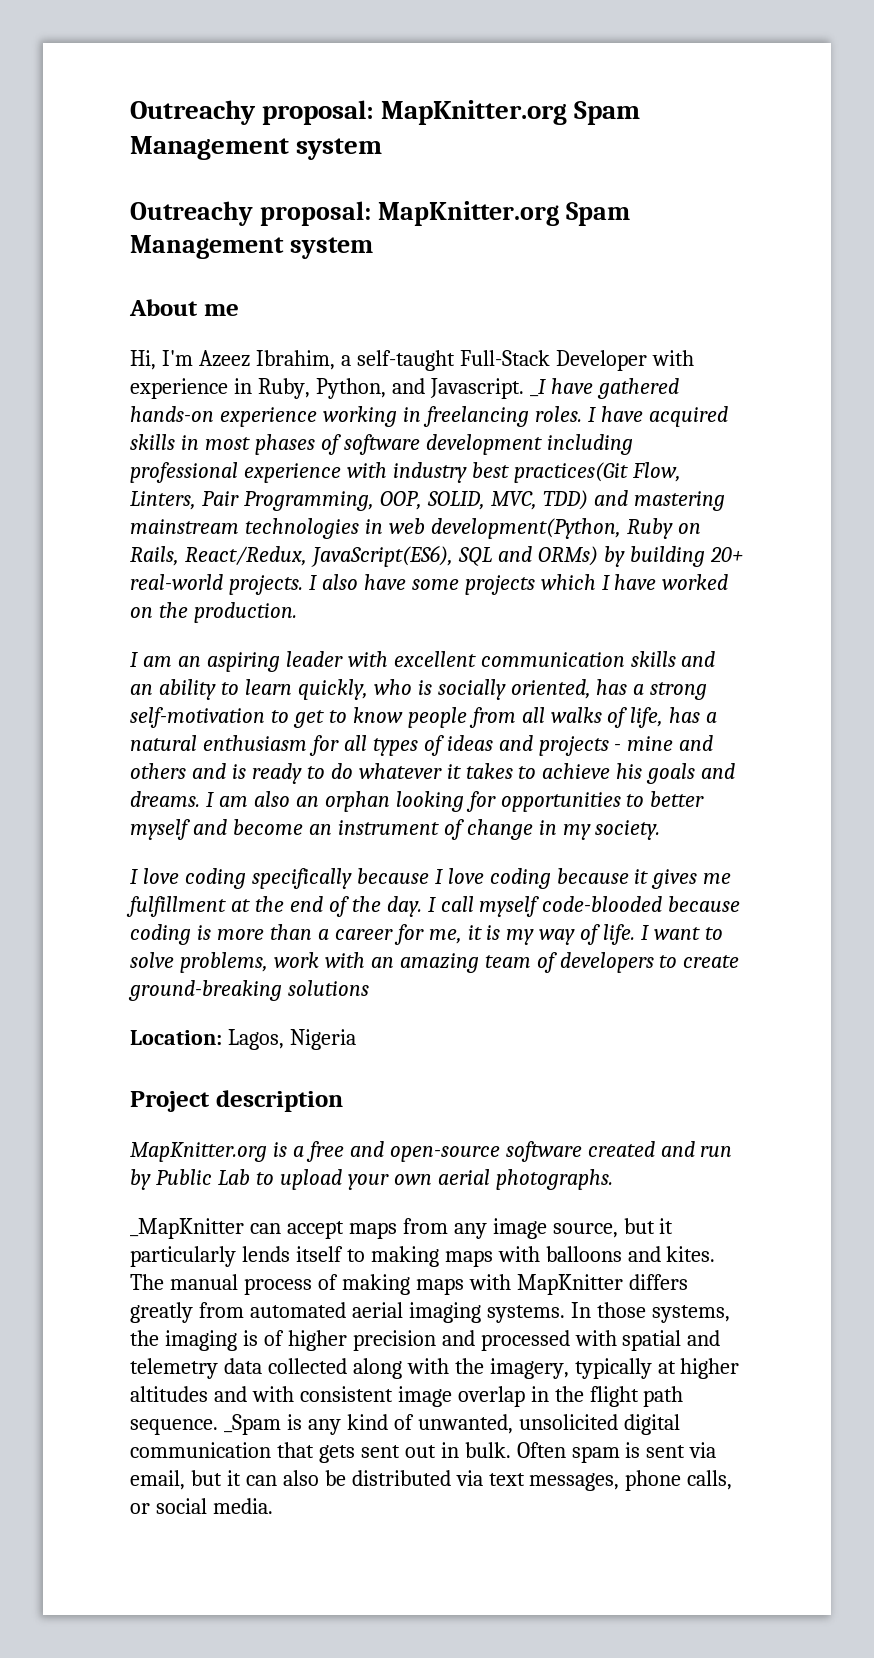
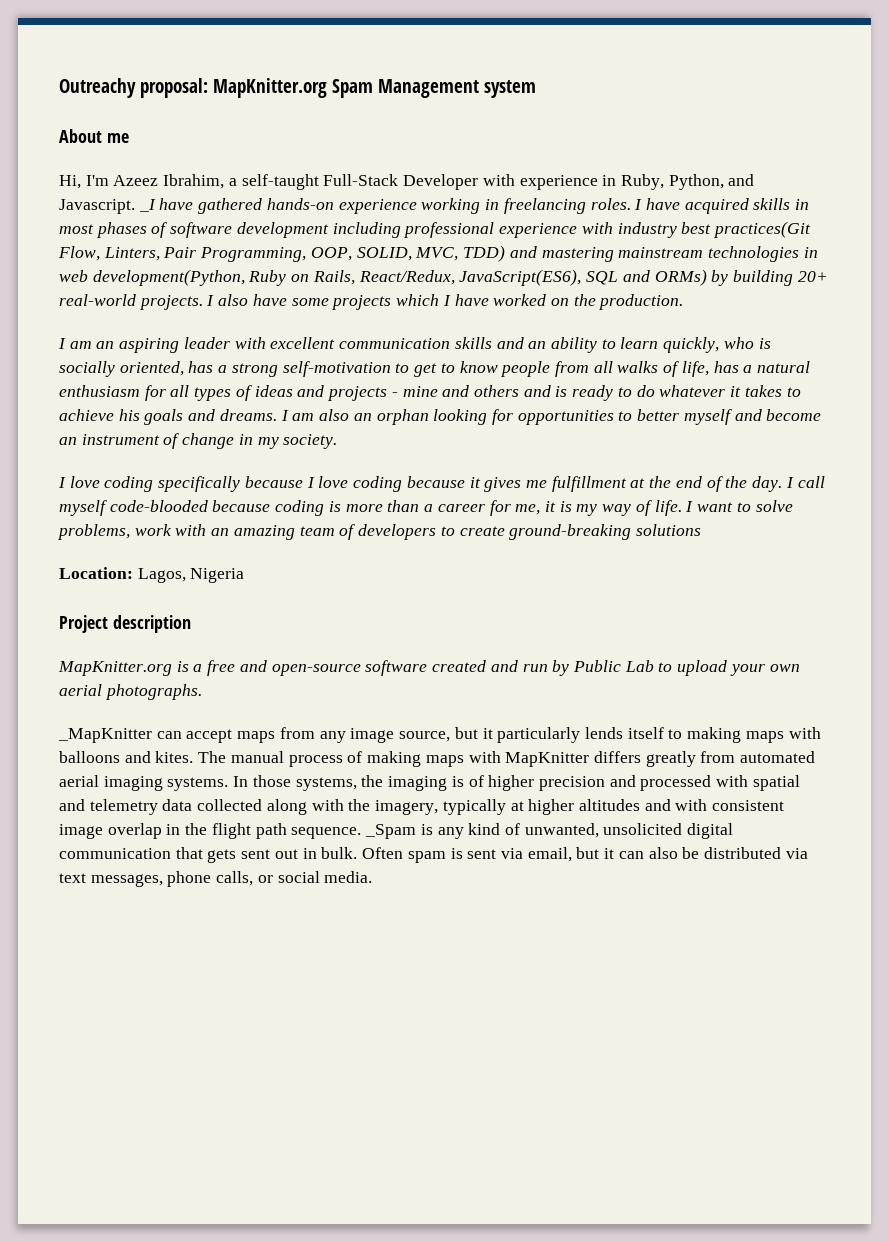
[130,100,641,125] [130,136,383,160] [130,201,630,226] [130,235,373,259] Outreachy proposal: MapKnitter.org Spam Management system // Outreachy proposal: MapKnitter.org Spam Management system -> [59,78,536,98] Outreachy proposal: MapKnitter.org Spam Management system

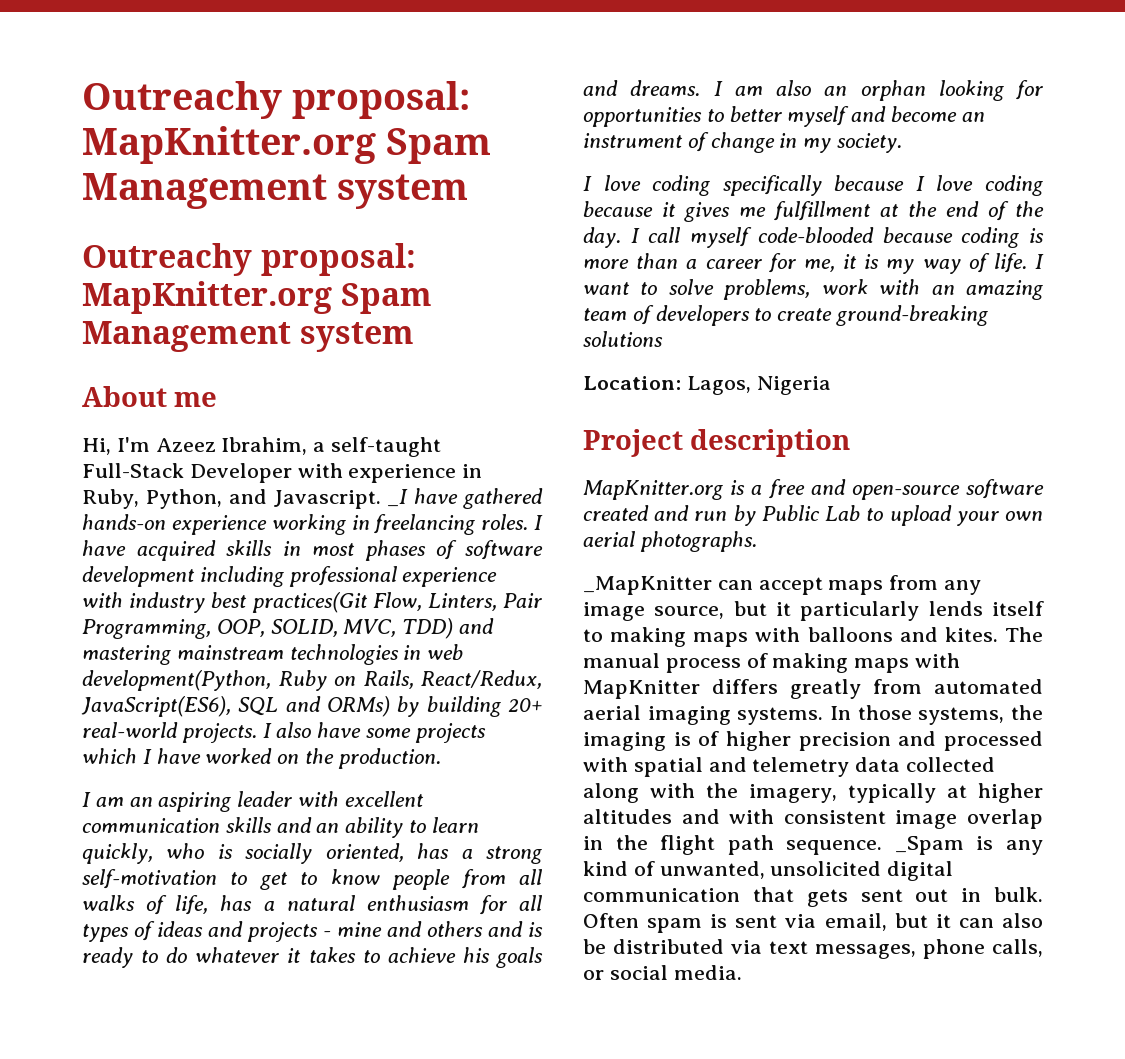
[59,78,536,98] Outreachy proposal: MapKnitter.org Spam Management system -> [82,81,471,119] [82,126,492,164] [82,173,469,209] [82,243,416,276] [82,281,432,314] [82,321,414,352] Outreachy proposal: MapKnitter.org Spam Management system // Outreachy proposal: MapKnitter.org Spam Management system

